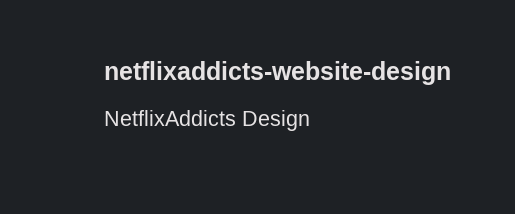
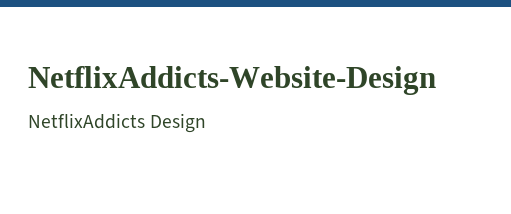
[104,61,451,85] netflixaddicts-website-design -> [28,66,436,95] NetflixAddicts-Website-Design

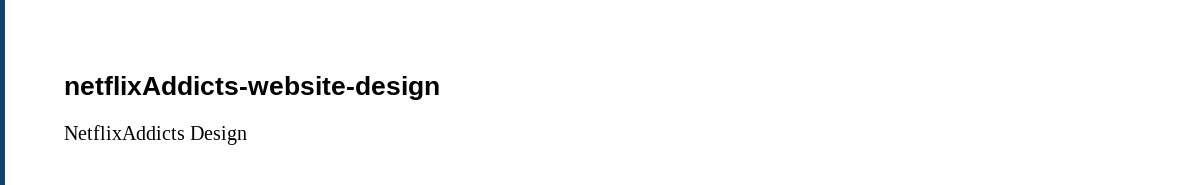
[28,66,436,95] NetflixAddicts-Website-Design -> [64,76,440,100] netflixAddicts-website-design

